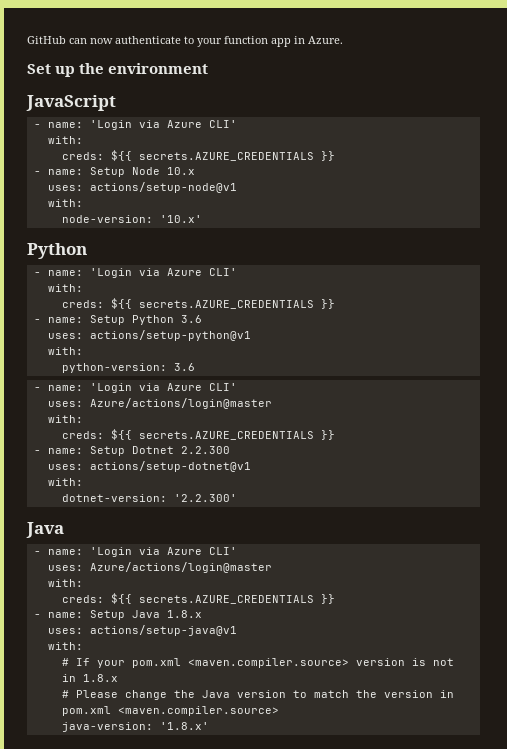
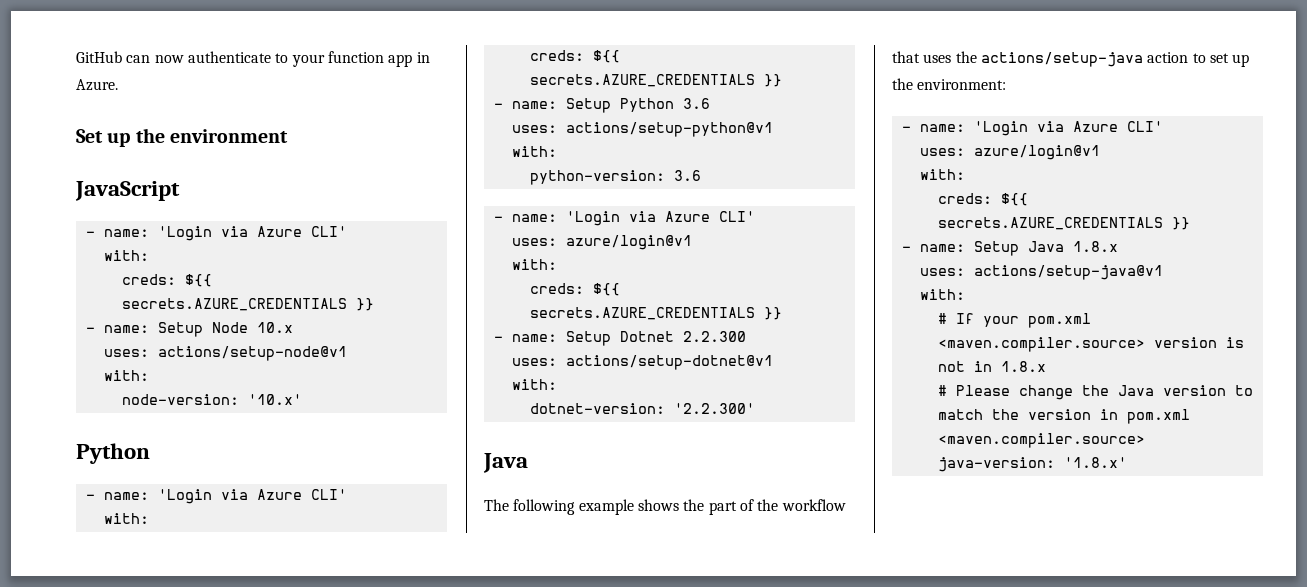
[89,398,272,409] Azure/actions/login@master -> [565,235,692,250] azure/login@v1
[33,547,237,557] [47,562,272,573] // - name: 'Login via Azure CLI' // uses: Azure/actions/login@master -> [484,499,846,515] [892,51,1250,67] [892,78,1007,90] [901,121,1163,136] [919,145,1100,160] // The following example shows the part of the workflow that uses the actions/setup-java action to set up the environment: // - name: 'Login via Azure CLI' // uses: azure/login@v1

